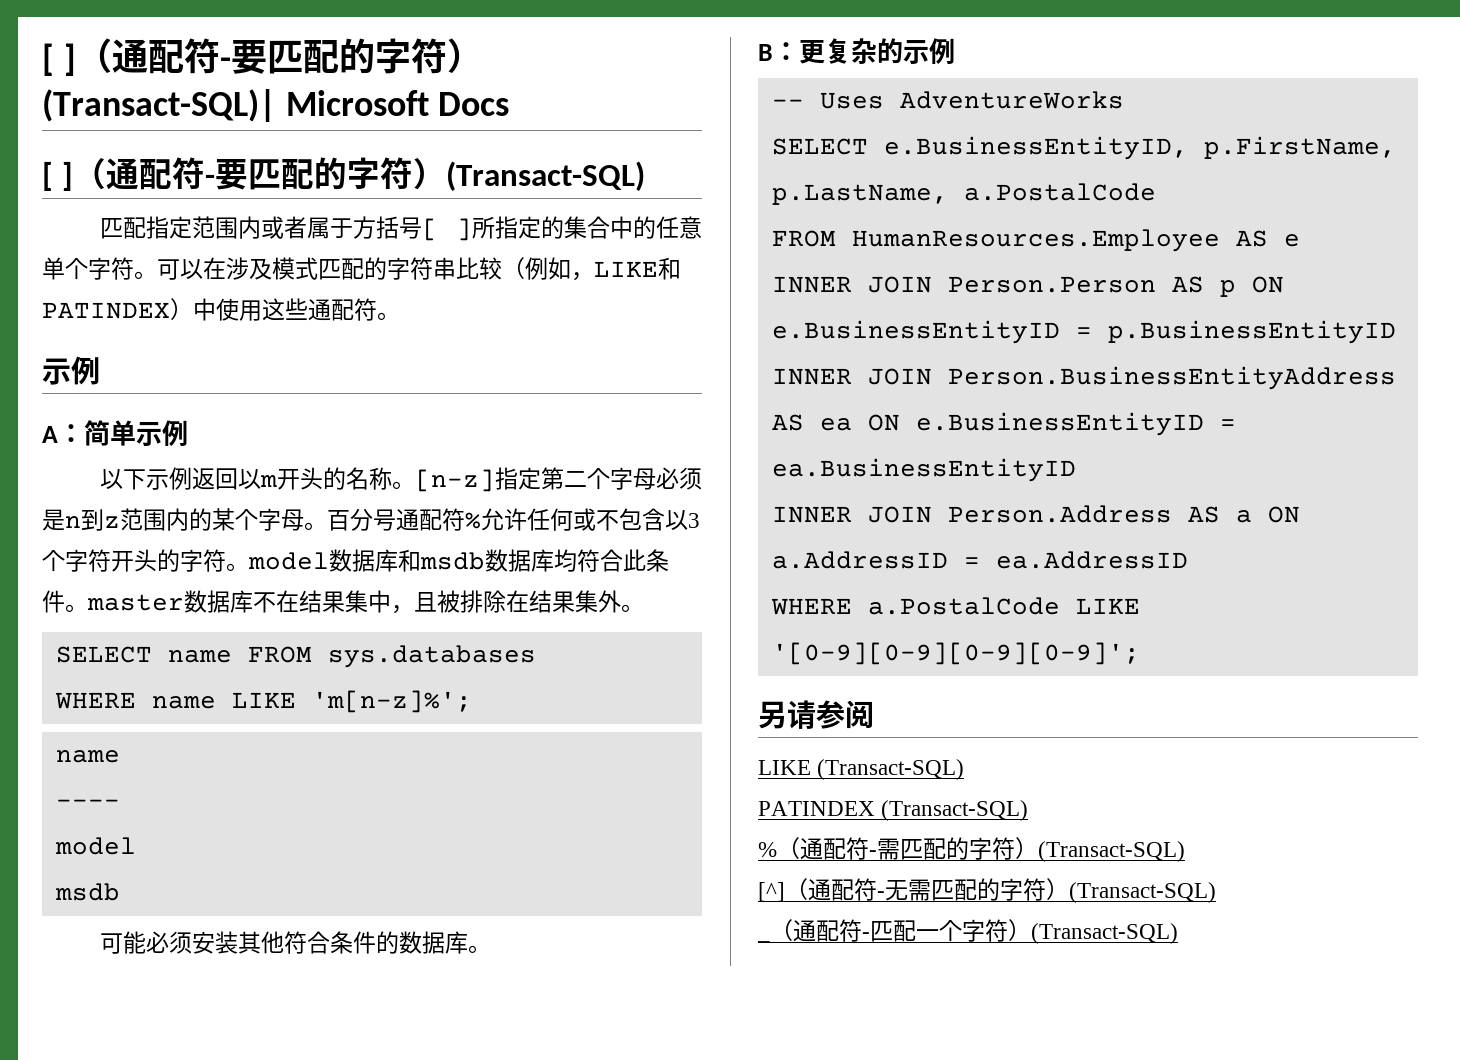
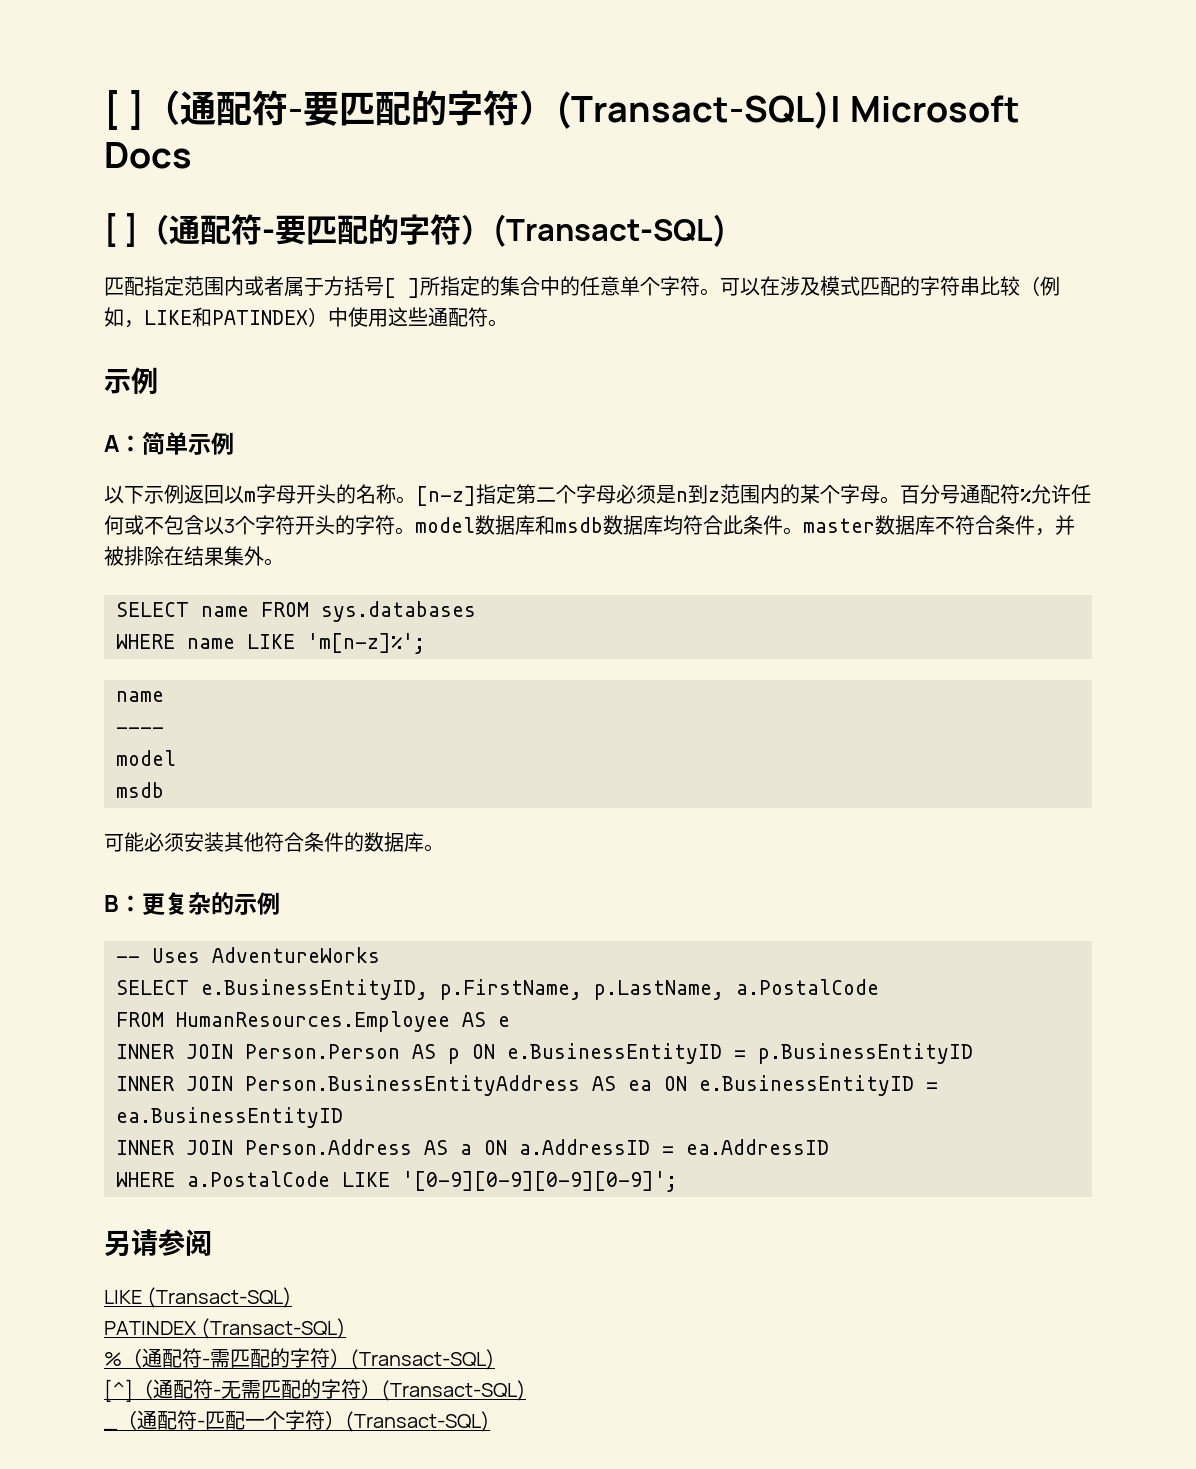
(277, 481) none -> [256,484,296,504] 字母
[276,590,437,614] 在结果集中，且 -> [955,515,1075,536] 符合条件，并

